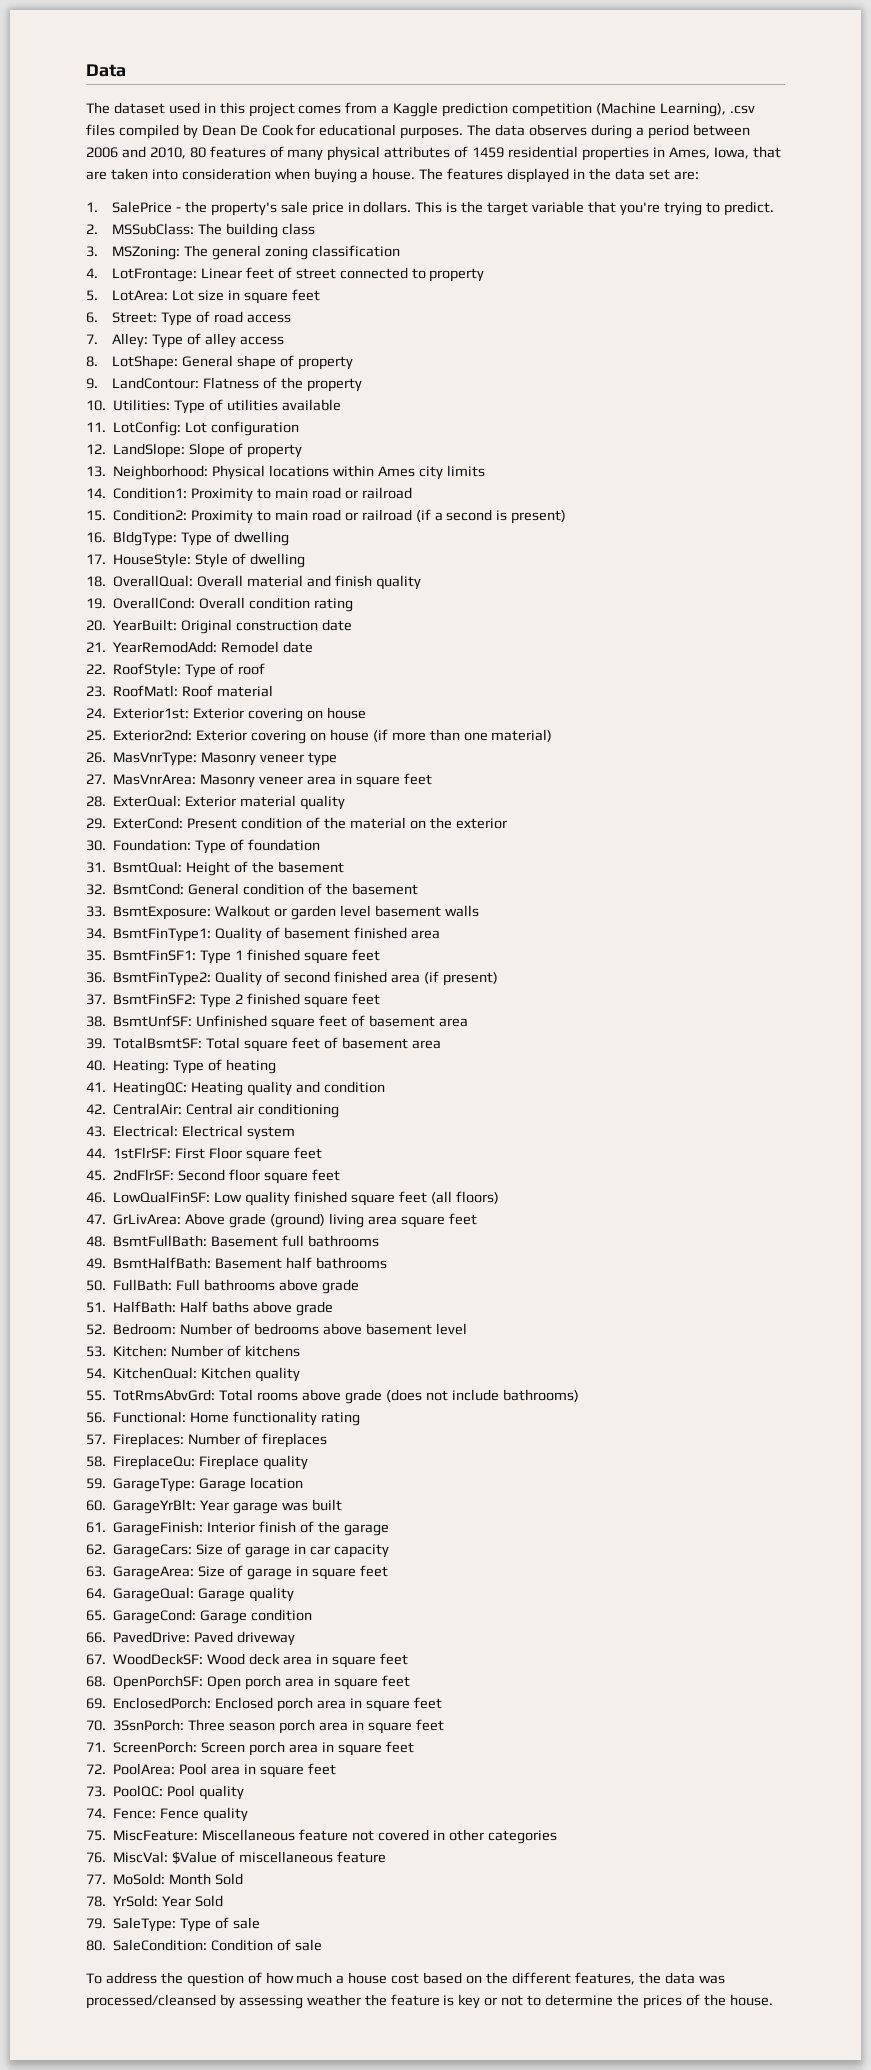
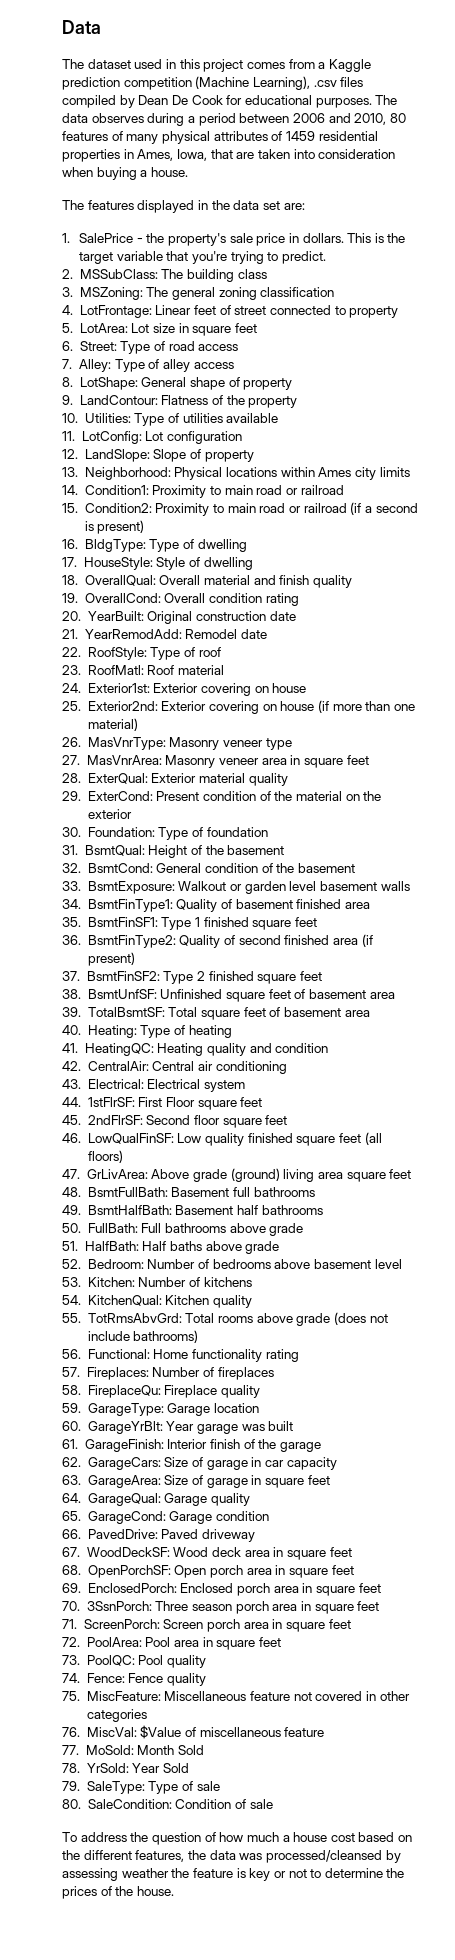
(416, 174) none -> (188, 172) //

